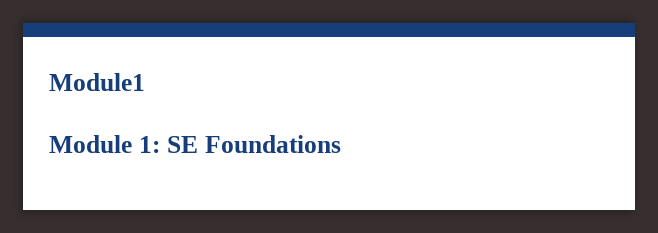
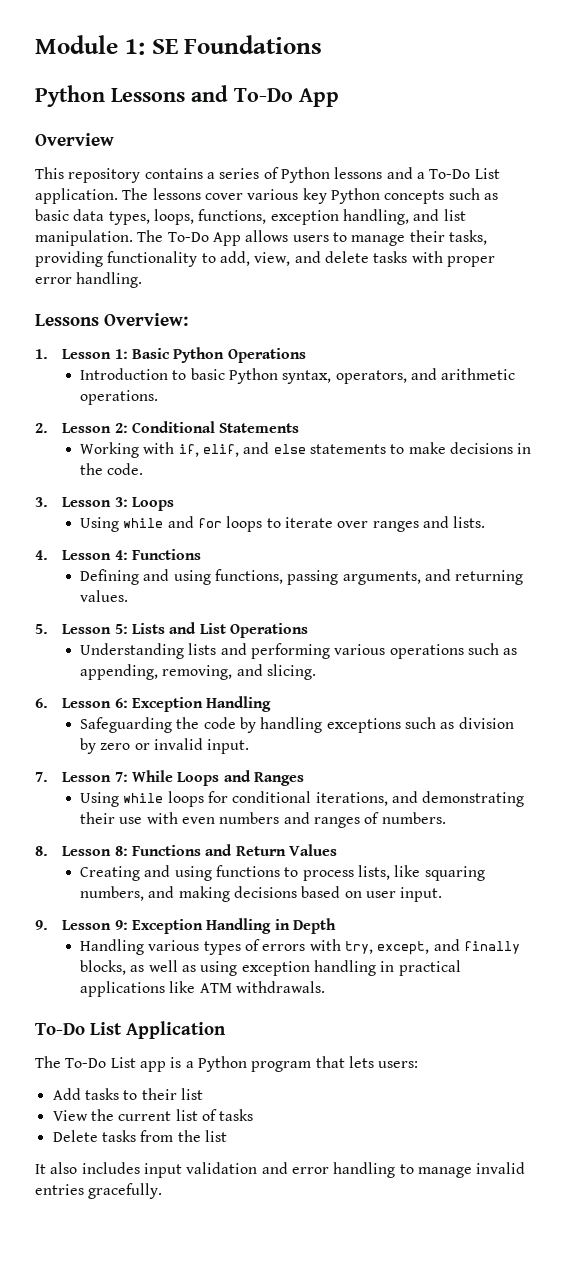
[49,73,145,91] Module1 // -> (35, 44) none
(341, 144) none -> [35,85,339,107] [35,133,114,146] [35,167,500,183] [35,188,498,204] [35,209,466,225] [35,230,487,246] [35,251,495,267] [35,272,143,288] [35,313,188,326] [35,347,306,363] [79,368,516,384] [79,390,158,405] [35,421,300,433] [79,442,532,458] [79,463,144,475] [35,497,175,511] [79,516,486,532] [35,549,202,560] [79,569,524,585] [79,590,128,602] [35,622,308,638] [79,643,518,659] [79,664,316,680] [35,696,272,712] [79,717,514,733] [79,738,250,754] [35,770,304,786] [79,791,525,807] [79,812,446,828] [35,844,337,856] [79,865,485,881] [79,886,443,902] [35,918,336,934] [79,939,520,955] [79,960,461,976] [79,981,325,997] [35,1021,226,1039] [35,1056,419,1072] [52,1088,203,1100] [52,1109,254,1121] [52,1130,227,1142] [35,1162,526,1178] [35,1183,163,1199] // Python Lessons and To-Do App // Overview // This repository contains a series of Python lessons and a To-Do List application. The lessons cover various key Python concepts such as basic data types, loops, functions, exception handling, and list manipulation. The To-Do App allows users to manage their tasks, providing functionality to add, view, and delete tasks with proper error handling. // Lessons Overview: // 1. Lesson 1: Basic Python Operations // Introduction to basic Python syntax, operators, and arithmetic operations. // 2. Lesson 2: Conditional Statements // Working with if, elif, and else statements to make decisions in the code. // 3. Lesson 3: Loops // Using while and for loops to iterate over ranges and lists. // 4. Lesson 4: Functions // Defining and using functions, passing arguments, and returning values. // 5. Lesson 5: Lists and List Operations // Understanding lists and performing various operations such as appending, removing, and slicing. // 6. Lesson 6: Exception Handling // Safeguarding the code by handling exceptions such as division by zero or invalid input. // 7. Lesson 7: While Loops and Ranges // Using while loops for conditional iterations, and demonstrating their use with even numbers and ranges of numbers. // 8. Lesson 8: Functions and Return Values // Creating and using functions to process lists, like squaring numbers, and making decisions based on user input. // 9. Lesson 9: Exception Handling in Depth // Handling various types of errors with try, except, and finally blocks, as well as using exception handling in practical applications like ATM withdrawals. // To-Do List Application // The To-Do List app is a Python program that lets users: // Add tasks to their list // View the current list of tasks // Delete tasks from the list // It also includes input validation and error handling to manage invalid entries gracefully.

